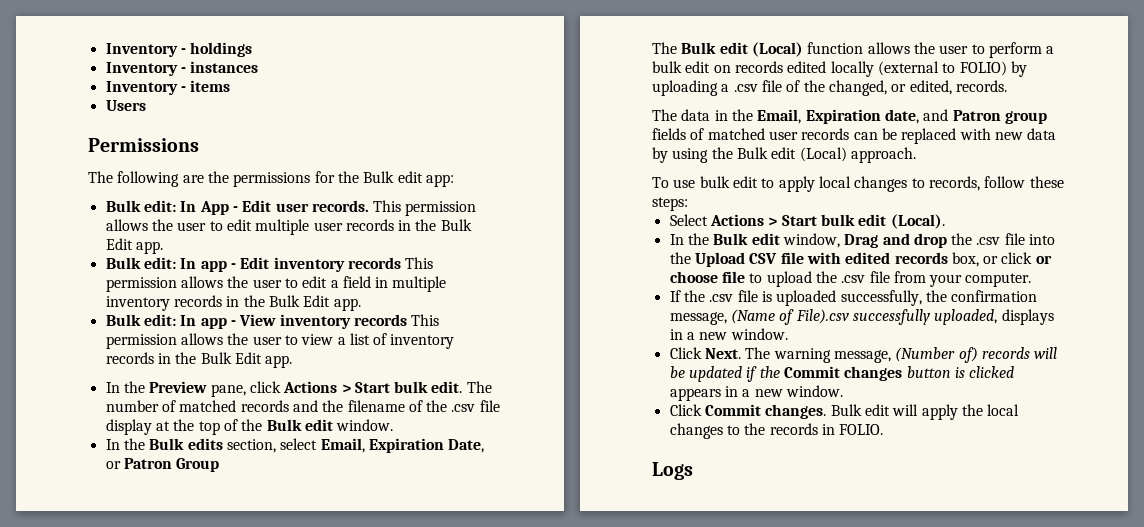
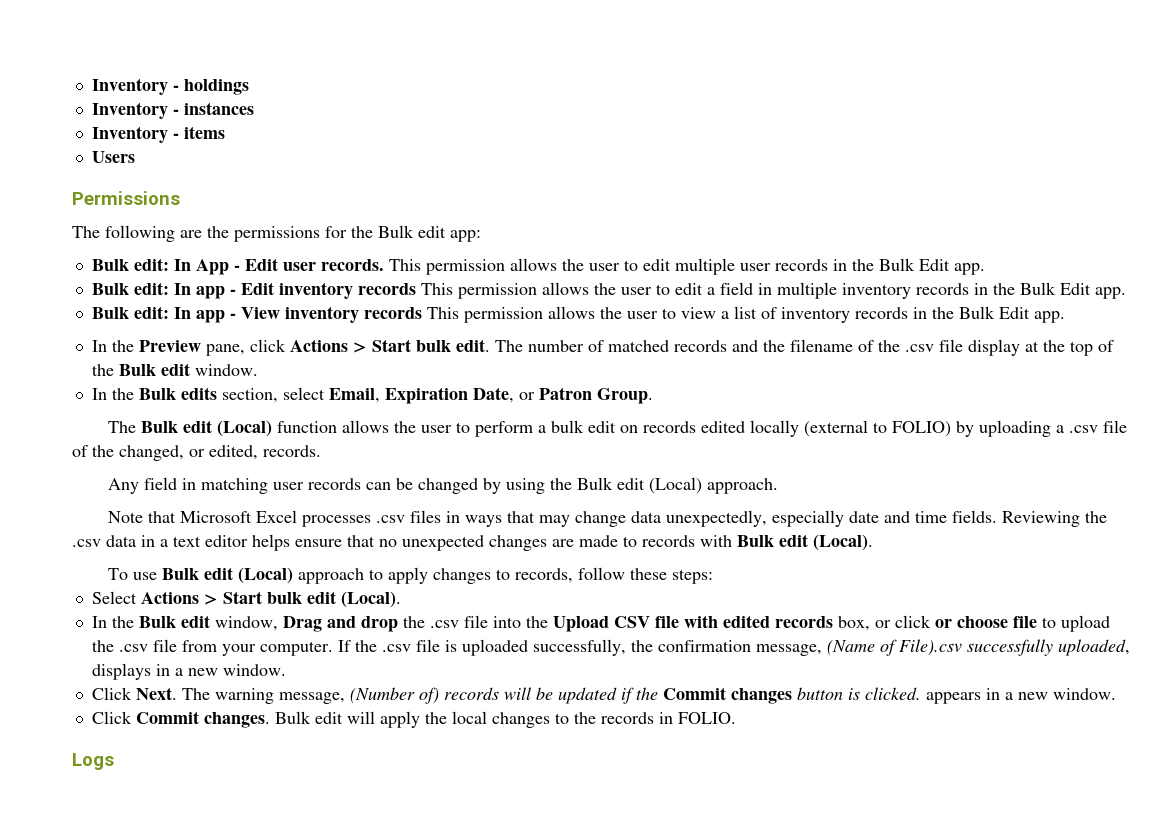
[176,458,220,472] Group -> [596,388,653,404] Group.
[652,109,1047,124] [652,128,1057,144] The data in the Email, Expiration date, and Patron group fields of matched user records can be replaced with new data -> [108,477,479,494] Any field in matching user records can be changed
[652,176,758,188] To use bulk edit -> [108,510,1108,527] [72,534,873,551] [108,567,365,584] Note that Microsoft Excel processes .csv files in ways that may change data unexpectedly, especially date and time fields. Reviewing the .csv data in a text editor helps ensure that no unexpected changes are made to records with Bulk edit (Local). // To use Bulk edit (Local) approach
[818,176,851,188] local -> (429, 575) none
(1032, 280) // -> (333, 648) none
[969,366,1015,378] clicked -> [864,687,921,700] clicked.

